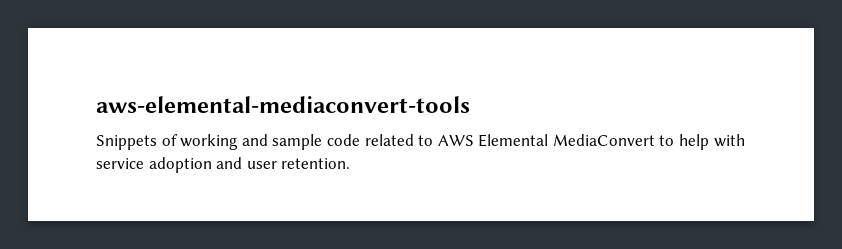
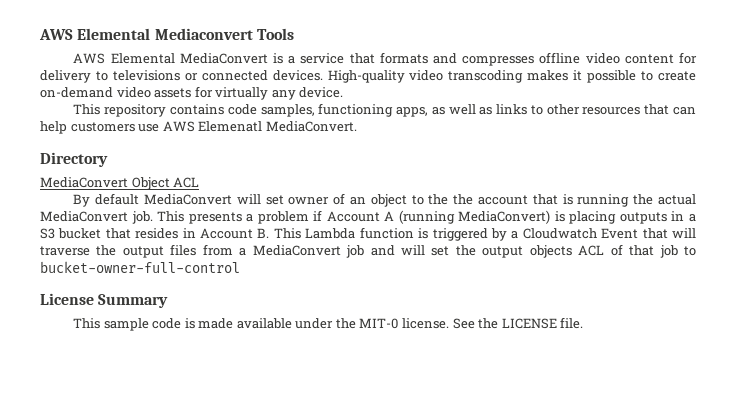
[96,96,470,113] [96,134,745,150] [96,157,351,173] aws-elemental-mediaconvert-tools // Snippets of working and sample code related to AWS Elemental MediaConvert to help with service adoption and user retention. -> [39,28,294,40] [73,52,697,66] [40,70,696,83] [40,86,344,100] [73,103,697,117] [40,121,357,134] [40,152,108,167] [40,177,200,190] [73,193,697,207] [40,210,696,224] [40,227,697,241] [40,244,697,258] [40,261,240,273] [40,293,169,308] [73,317,584,331] AWS Elemental Mediaconvert Tools // AWS Elemental MediaConvert is a service that formats and compresses offline video content for delivery to televisions or connected devices. High-quality video transcoding makes it possible to create on-demand video assets for virtually any device. // This repository contains code samples, functioning apps, as well as links to other resources that can help customers use AWS Elemenatl MediaConvert. // Directory // MediaConvert Object ACL // By default MediaConvert will set owner of an object to the the account that is running the actual MediaConvert job. This presents a problem if Account A (running MediaConvert) is placing outputs in a S3 bucket that resides in Account B. This Lambda function is triggered by a Cloudwatch Event that will traverse the output files from a MediaConvert job and will set the output objects ACL of that job to bucket-owner-full-control // License Summary // This sample code is made available under the MIT-0 license. See the LICENSE file.

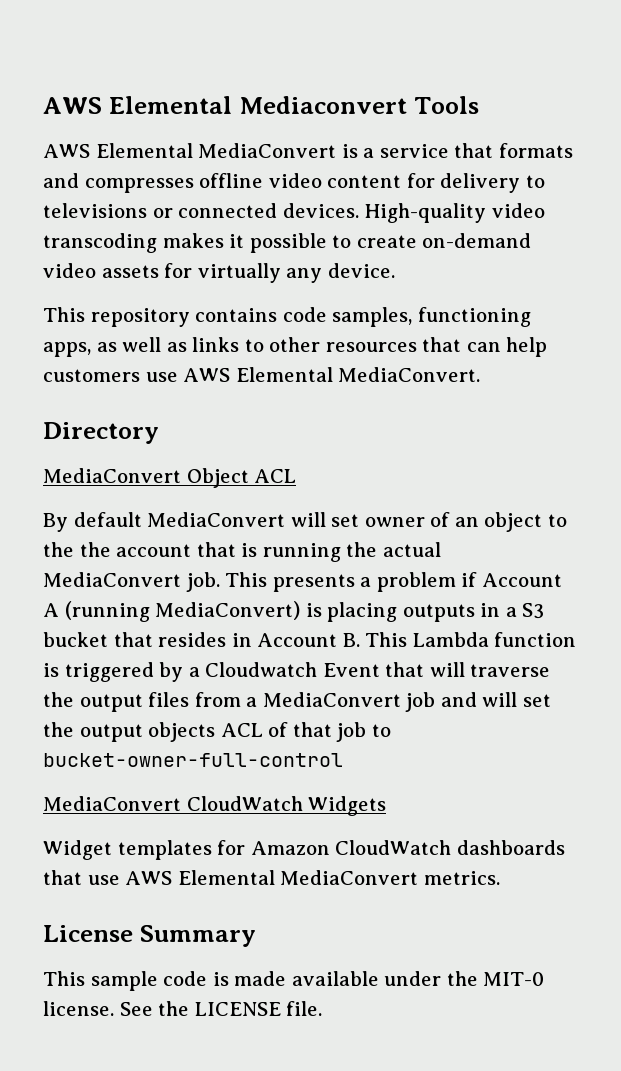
[198,121,263,132] Elemenatl -> [235,367,333,382] Elemental
(240, 267) none -> [43,796,387,816] [43,840,565,860] [43,870,500,885] // MediaConvert CloudWatch Widgets // Widget templates for Amazon CloudWatch dashboards that use AWS Elemental MediaConvert metrics.

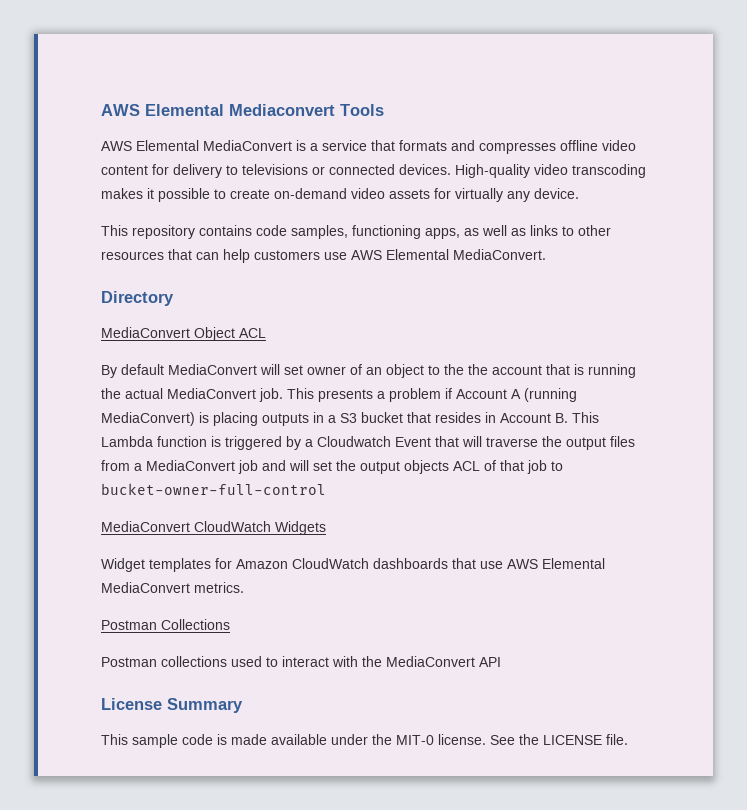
(500, 878) none -> [101,619,230,630] [101,656,501,667] // Postman Collections // Postman collections used to interact with the MediaConvert API

